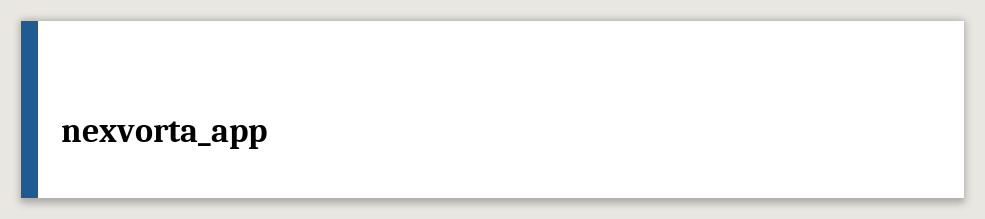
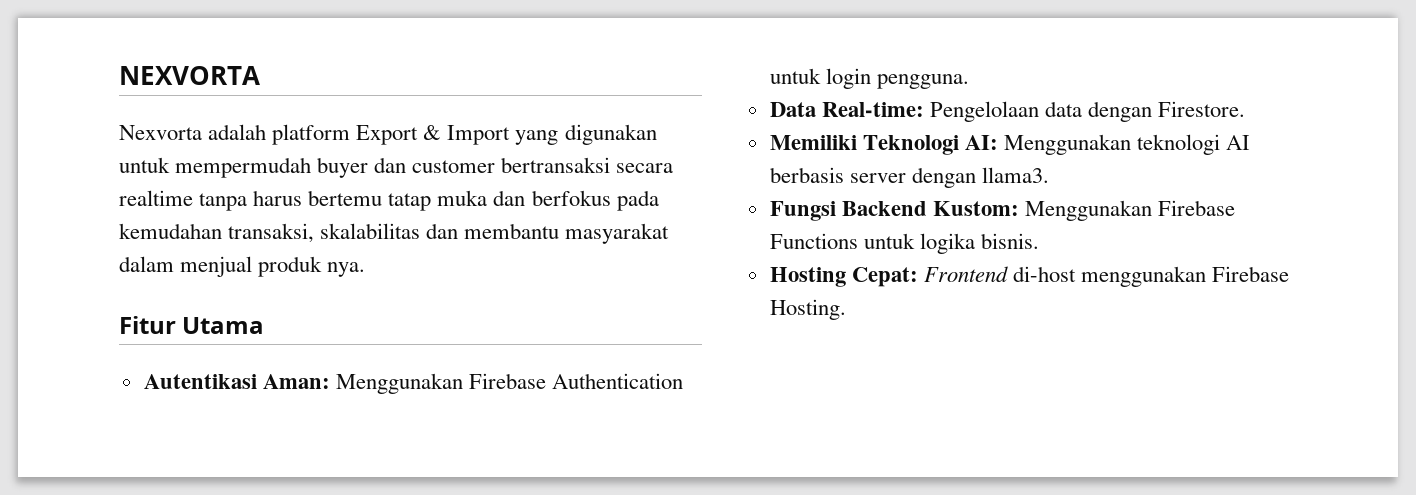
[61,121,267,149] nexvorta_app -> [119,66,260,85] [119,124,657,145] [119,157,674,178] [119,190,659,211] [119,223,670,244] [119,256,366,277] [119,316,265,334] [143,373,684,394] [769,68,969,89] [769,101,1246,122] [769,134,1251,155] [769,167,1049,188] [769,200,1236,221] [769,233,1039,254] [769,266,1290,287] [769,299,846,320] NEXVORTA // Nexvorta adalah platform Export & Import yang digunakan untuk mempermudah buyer dan customer bertransaksi secara realtime tanpa harus bertemu tatap muka dan berfokus pada kemudahan transaksi, skalabilitas dan membantu masyarakat dalam menjual produk nya. // Fitur Utama // Autentikasi Aman: Menggunakan Firebase Authentication untuk login pengguna. // Data Real-time: Pengelolaan data dengan Firestore. // Memiliki Teknologi AI: Menggunakan teknologi AI berbasis server dengan llama3. // Fungsi Backend Kustom: Menggunakan Firebase Functions untuk logika bisnis. // Hosting Cepat: Frontend di-host menggunakan Firebase Hosting.

